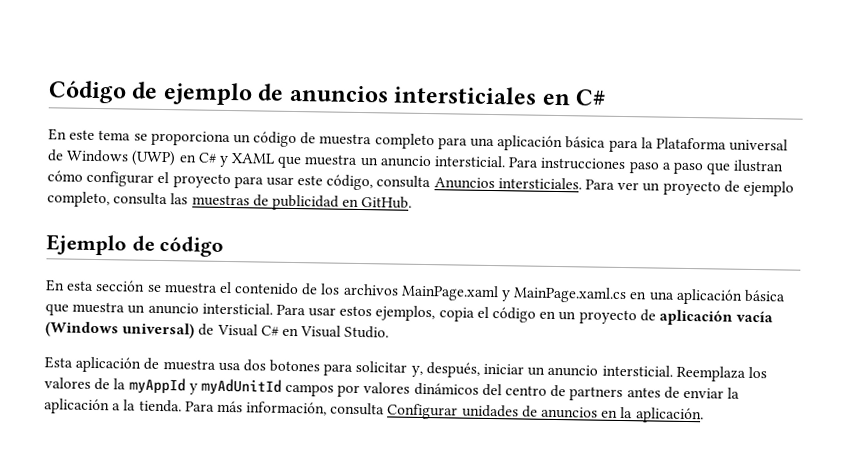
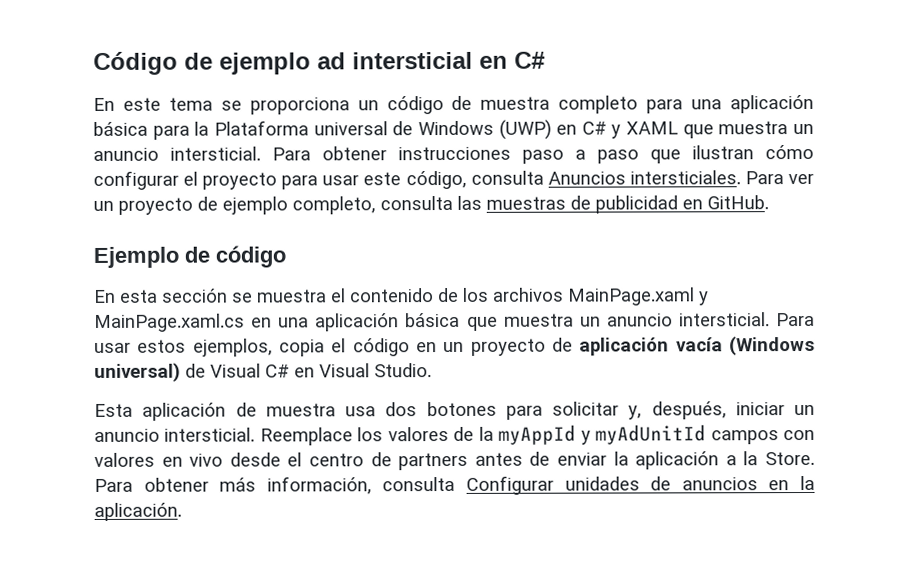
[257,83,538,105] de anuncios intersticiales -> [317,51,473,70] ad intersticial
(540, 162) none -> [322,146,387,161] obtener
[675,365,746,382] Reemplaza -> [259,427,353,446] Reemplace
[337,382,502,398] por valores dinámicos del -> [783,429,815,441] [94,452,303,467] con valores en vivo desde el
[138,399,215,413] tienda. Para -> [765,451,816,466] [94,477,209,492] Store. Para obtener

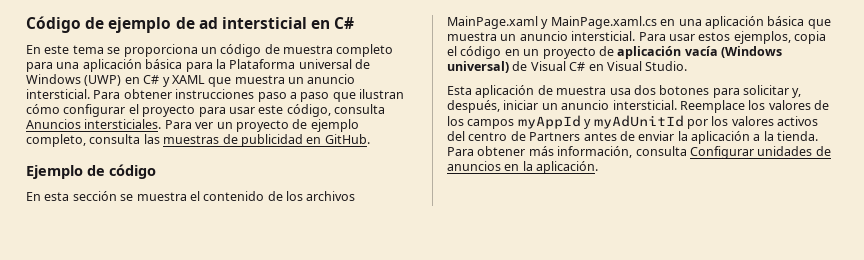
(311, 63) none -> [175,17,195,29] de
[478,426,494,441] la -> [447,116,515,129] los campos
[710,429,815,445] [94,452,303,467] campos con valores en vivo desde el -> [686,116,818,129] [447,131,465,141] por los valores activos del
[398,452,469,471] partners -> [529,132,581,141] Partners
[765,451,816,466] Store. -> [777,131,819,141] tienda.

